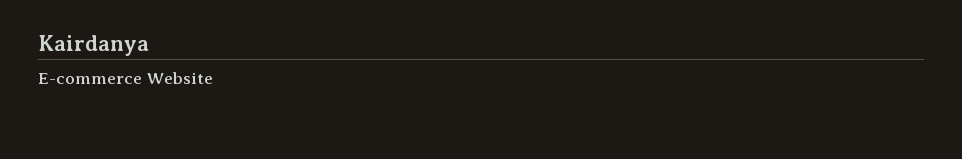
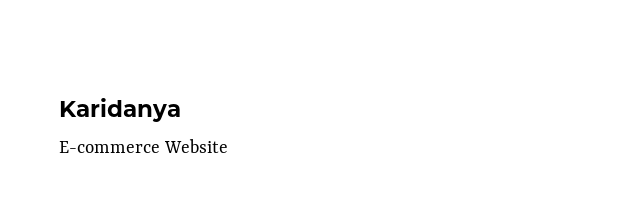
[38,35,149,56] Kairdanya -> [59,98,181,122] Karidanya

